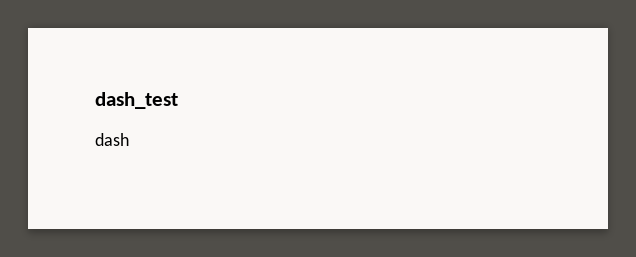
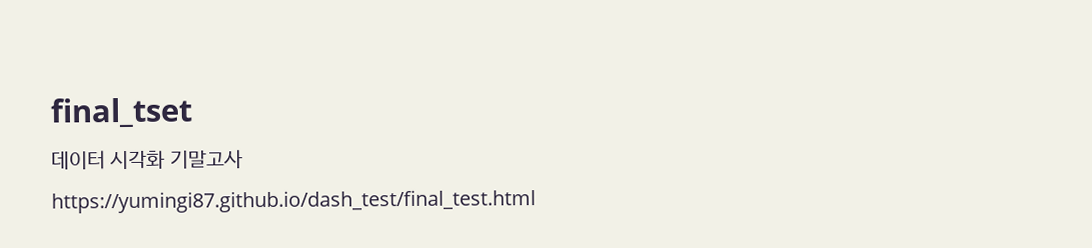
[95,92,178,109] [95,133,129,146] dash_test // dash -> [50,97,193,128] [51,149,243,170] [51,189,536,214] final_tset // 데이터 시각화 기말고사 // https://yumingi87.github.io/dash_test/final_test.html

